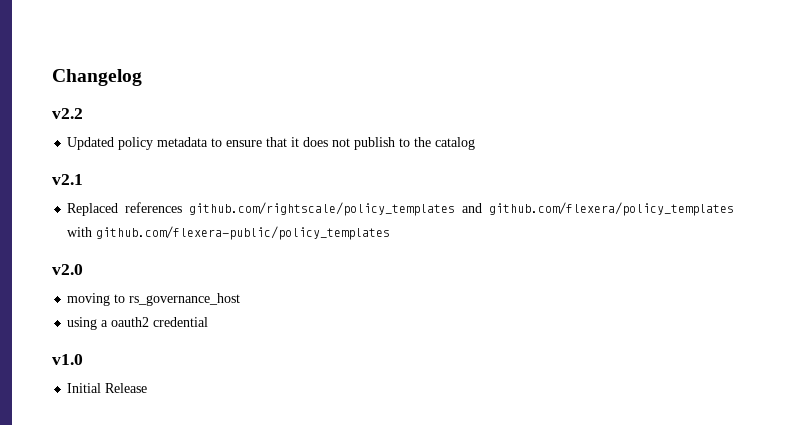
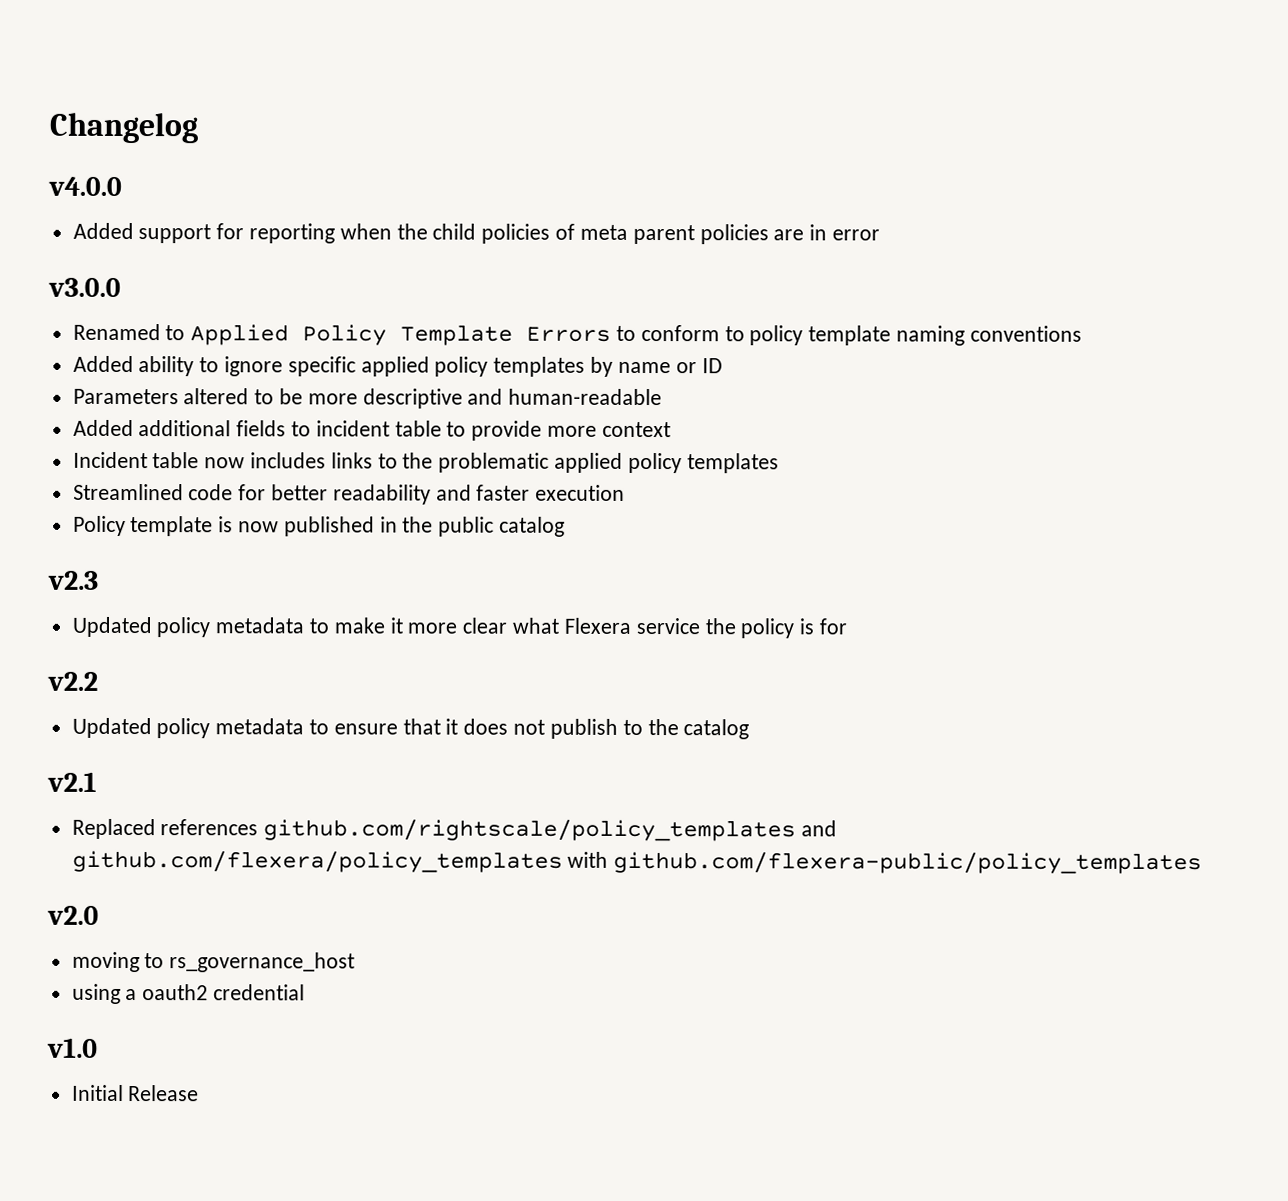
(142, 77) none -> [48,176,122,196] [72,222,880,245] [48,277,121,297] [72,323,1082,346] [72,355,723,377] [72,388,663,409] [72,419,671,441] [72,451,779,474] [72,483,626,505] [72,515,566,537] [48,570,99,590] [71,616,847,639] // v4.0.0 // Added support for reporting when the child policies of meta parent policies are in error // v3.0.0 // Renamed to Applied Policy Template Errors to conform to policy template naming conventions // Added ability to ignore specific applied policy templates by name or ID // Parameters altered to be more descriptive and human-readable // Added additional fields to incident table to provide more context // Incident table now includes links to the problematic applied policy templates // Streamlined code for better readability and faster execution // Policy template is now published in the public catalog // v2.3 // Updated policy metadata to make it more clear what Flexera service the policy is for

